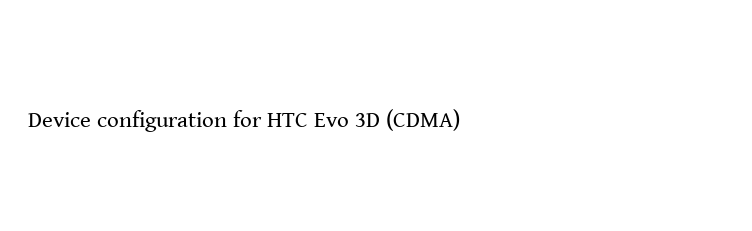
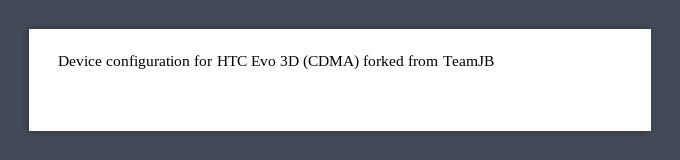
(461, 120) none -> [363,55,494,66] forked from TeamJB

